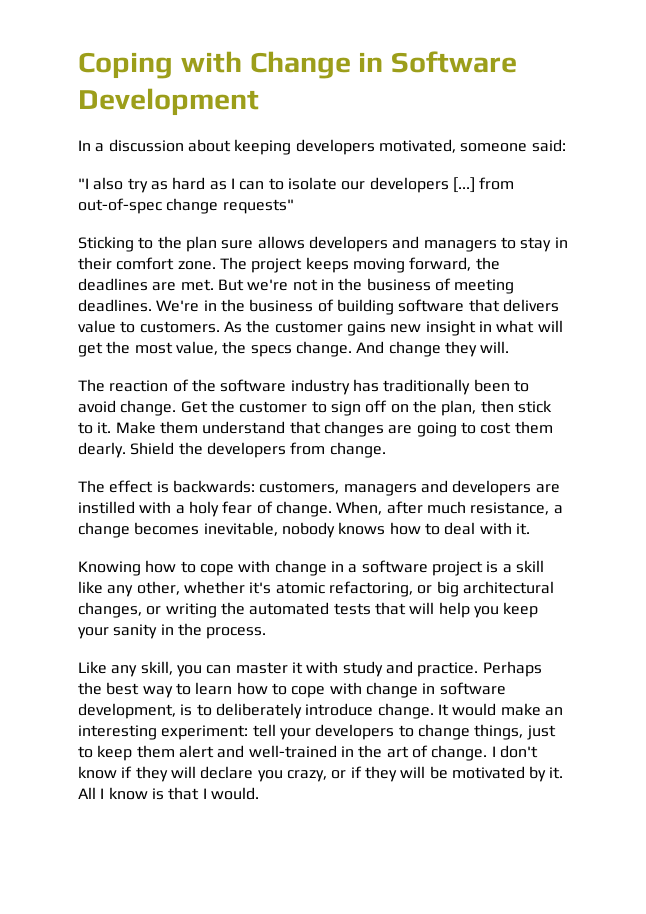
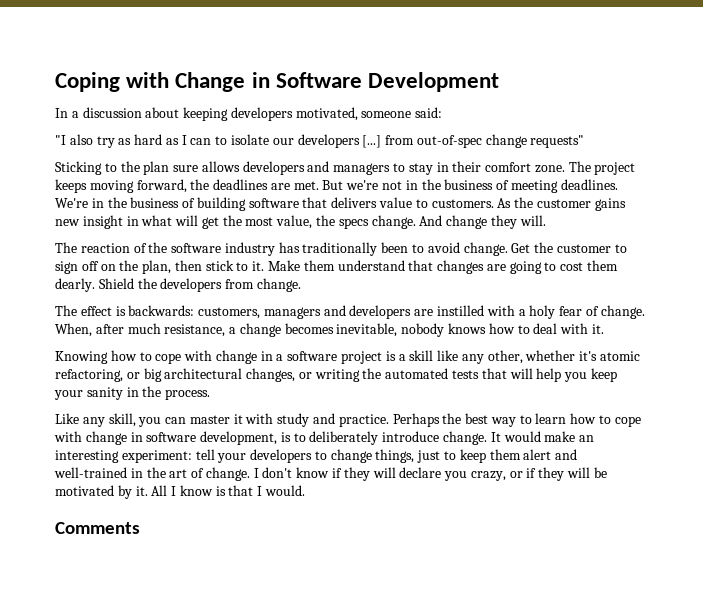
(259, 793) none -> [55,522,140,534] // Comments

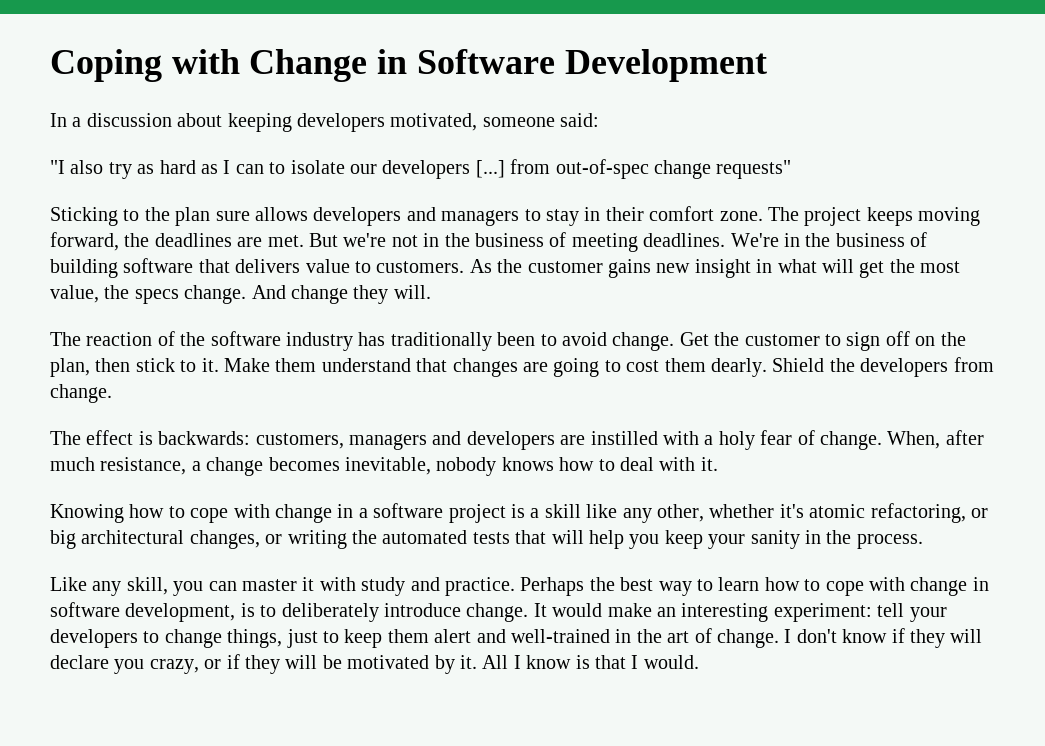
[55,522,140,534] // Comments -> (699, 662) none

